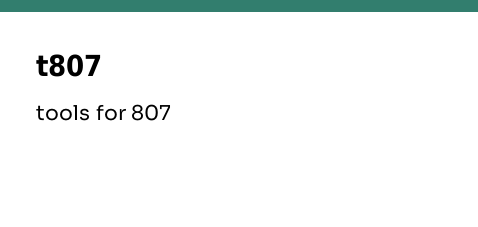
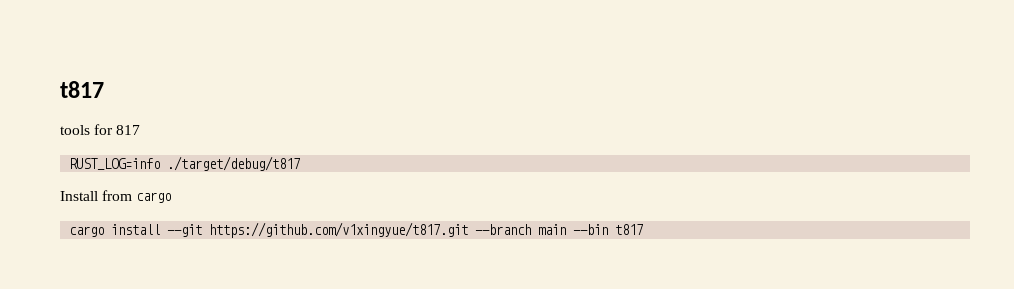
[36,54,102,77] t807 -> [60,81,104,98] t817
[131,104,172,121] 807 -> [116,125,141,135] [69,156,301,171] [60,190,172,203] [69,222,644,238] 817 // RUST_LOG=info ./target/debug/t817 // Install from cargo // cargo install --git https://github.com/v1xingyue/t817.git --branch main --bin t817

